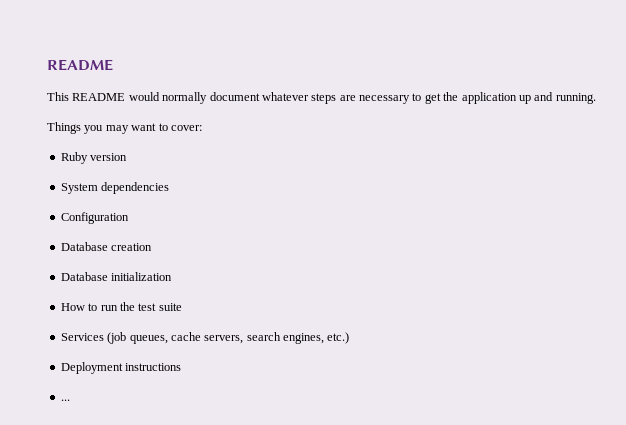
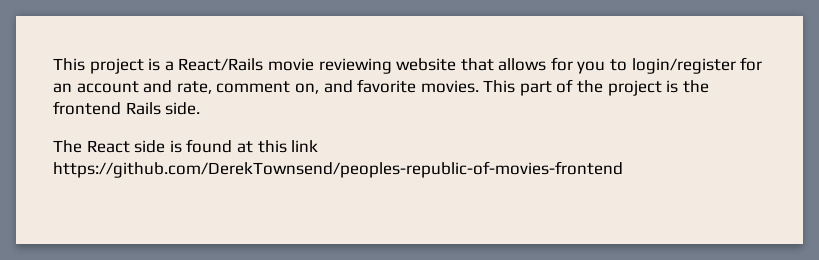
[47,59,113,71] [47,92,596,104] [47,122,202,134] [60,152,128,164] [60,182,170,194] [60,212,129,224] [60,242,153,251] [60,272,173,281] [60,302,182,311] [60,332,350,344] [60,362,182,374] [60,399,70,401] README // This README would normally document whatever steps are necessary to get the application up and running. // Things you may want to cover: // Ruby version // System dependencies // Configuration // Database creation // Database initialization // How to run the test suite // Services (job queues, cache servers, search engines, etc.) // Deployment instructions // ... -> [53,57,763,74] [53,79,709,96] [53,101,201,115] [53,139,319,153] [53,161,623,178] This project is a React/Rails movie reviewing website that allows for you to login/register for an account and rate, comment on, and favorite movies. This part of the project is the frontend Rails side. // The React side is found at this link https://github.com/DerekTownsend/peoples-republic-of-movies-frontend

